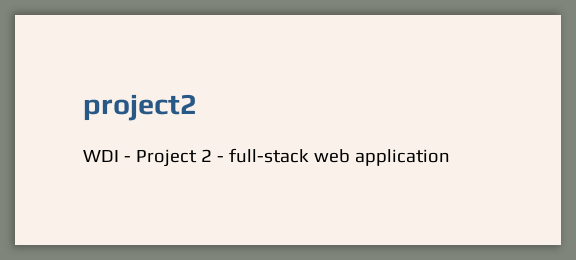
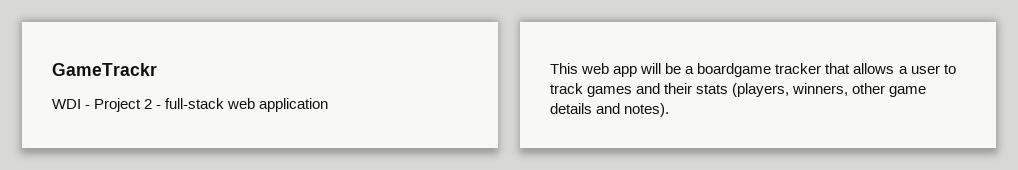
[83,94,197,121] project2 -> [52,63,157,76] GameTrackr
(450, 157) none -> [550,63,956,77] [550,83,927,97] [550,103,670,117] // This web app will be a boardgame tracker that allows a user to track games and their stats (players, winners, other game details and notes).

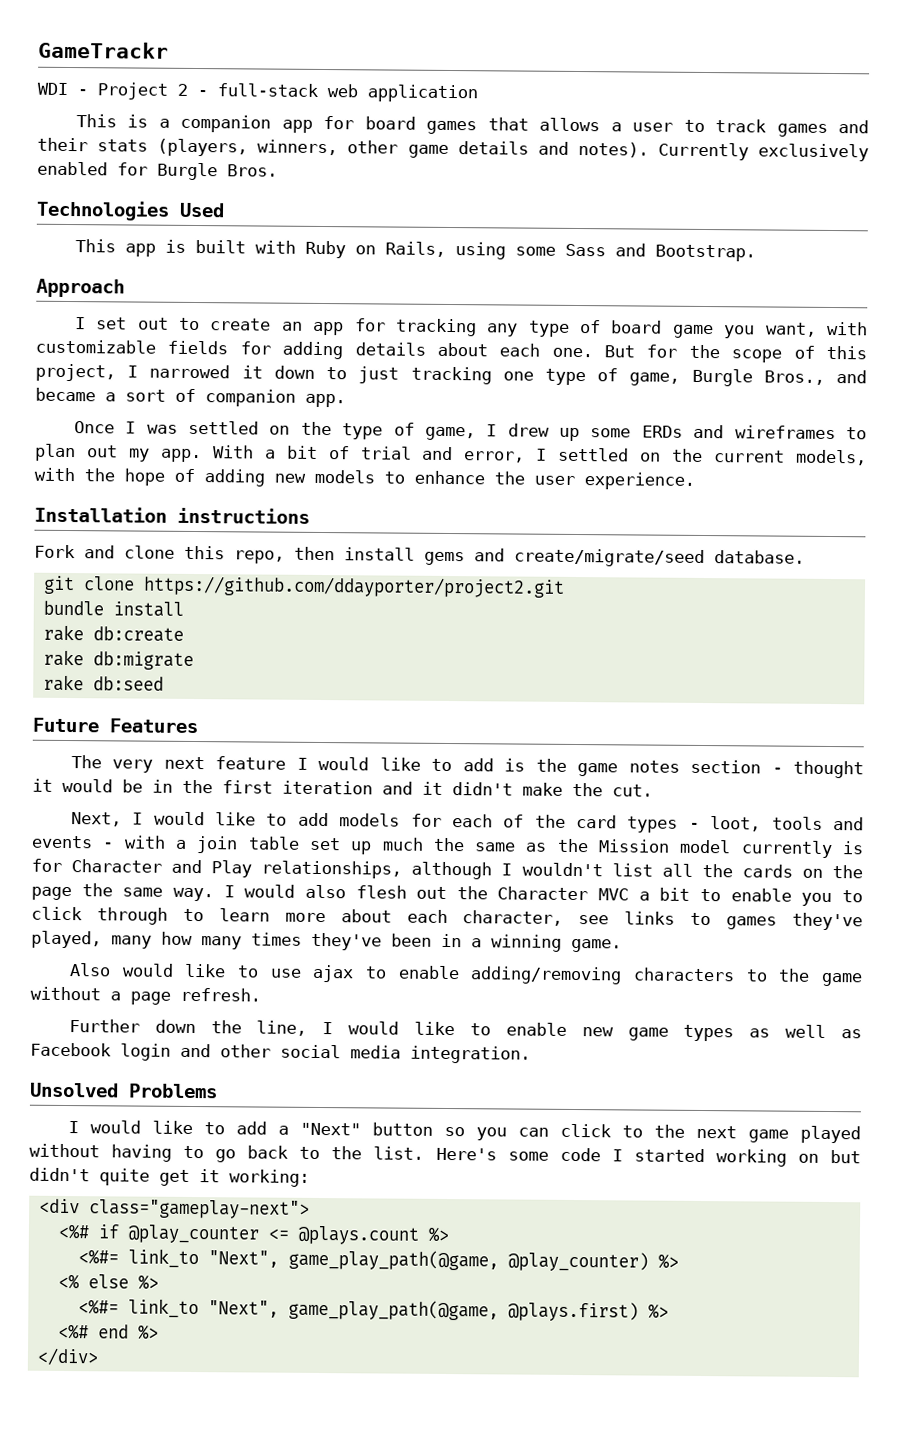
[581,63,822,77] web app will be a boardgame tracker -> [127,114,478,135] is a companion app for board games
(670, 110) none -> [657,142,870,162] [37,161,278,181] [36,200,225,221] [74,239,756,262] [36,278,125,298] [74,317,869,339] [35,339,867,363] [35,363,867,387] [35,387,346,408] [73,420,867,442] [34,443,867,466] [34,467,695,490] [34,506,310,524] [34,544,805,568] [42,575,565,598] [42,600,184,617] [42,624,184,642] [42,649,194,670] [42,674,164,692] [32,717,198,734] [70,755,864,779] [32,778,653,797] [70,811,864,833] [31,835,864,859] [31,858,864,880] [31,883,863,907] [31,906,863,931] [31,930,622,953] [68,963,863,987] [30,986,261,1005] [68,1019,863,1042] [30,1042,531,1064] [29,1082,218,1099] [67,1120,862,1144] [29,1143,862,1167] [29,1167,310,1187] [38,1198,310,1219] [57,1223,449,1245] [77,1248,679,1272] [57,1273,159,1290] [77,1298,669,1322] [57,1323,159,1340] [36,1347,99,1366] Currently exclusively enabled for Burgle Bros. // Technologies Used // This app is built with Ruby on Rails, using some Sass and Bootstrap. // Approach // I set out to create an app for tracking any type of board game you want, with customizable fields for adding details about each one. But for the scope of this project, I narrowed it down to just tracking one type of game, Burgle Bros., and became a sort of companion app. // Once I was settled on the type of game, I drew up some ERDs and wireframes to plan out my app. With a bit of trial and error, I settled on the current models, with the hope of adding new models to enhance the user experience. // Installation instructions // Fork and clone this repo, then install gems and create/migrate/seed database. // git clone https://github.com/ddayporter/project2.git // bundle install // rake db:create // rake db:migrate // rake db:seed // Future Features // The very next feature I would like to add is the game notes section - thought it would be in the first iteration and it didn't make the cut. // Next, I would like to add models for each of the card types - loot, tools and events - with a join table set up much the same as the Mission model currently is for Character and Play relationships, although I wouldn't list all the cards on the page the same way. I would also flesh out the Character MVC a bit to enable you to click through to learn more about each character, see links to games they've played, many how many times they've been in a winning game. // Also would like to use ajax to enable adding/removing characters to the game without a page refresh. // Further down the line, I would like to enable new game types as well as Facebook login and other social media integration. // Unsolved Problems // I would like to add a "Next" button so you can click to the next game played without having to go back to the list. Here's some code I started working on but didn't quite get it working: // <div class="gameplay-next"> // <%# if @play_counter <= @plays.count %> // <%#= link_to "Next", game_play_path(@game, @play_counter) %> // <% else %> // <%#= link_to "Next", game_play_path(@game, @plays.first) %> // <%# end %> // </div>

